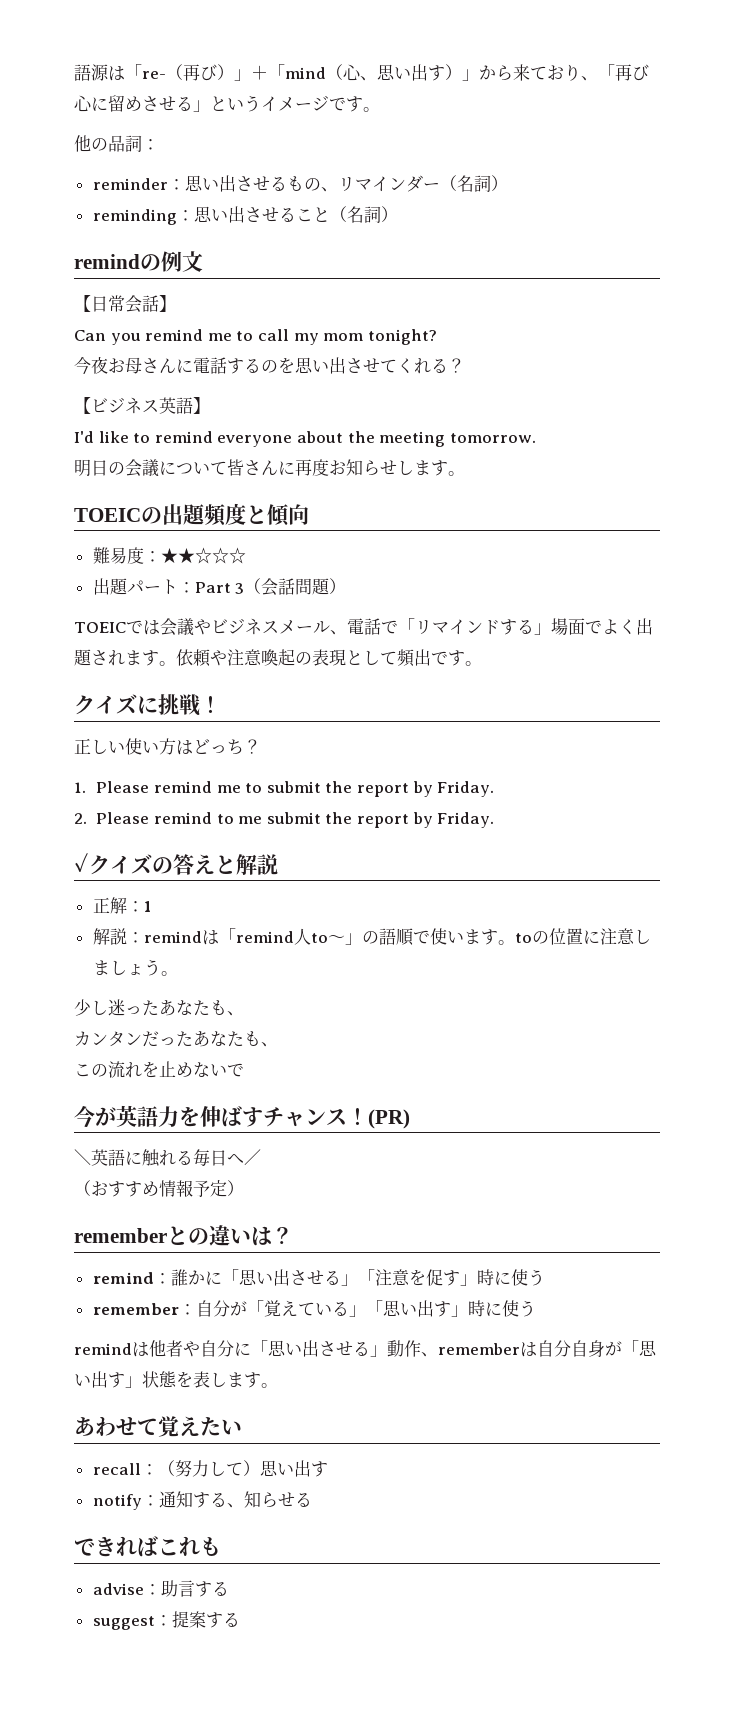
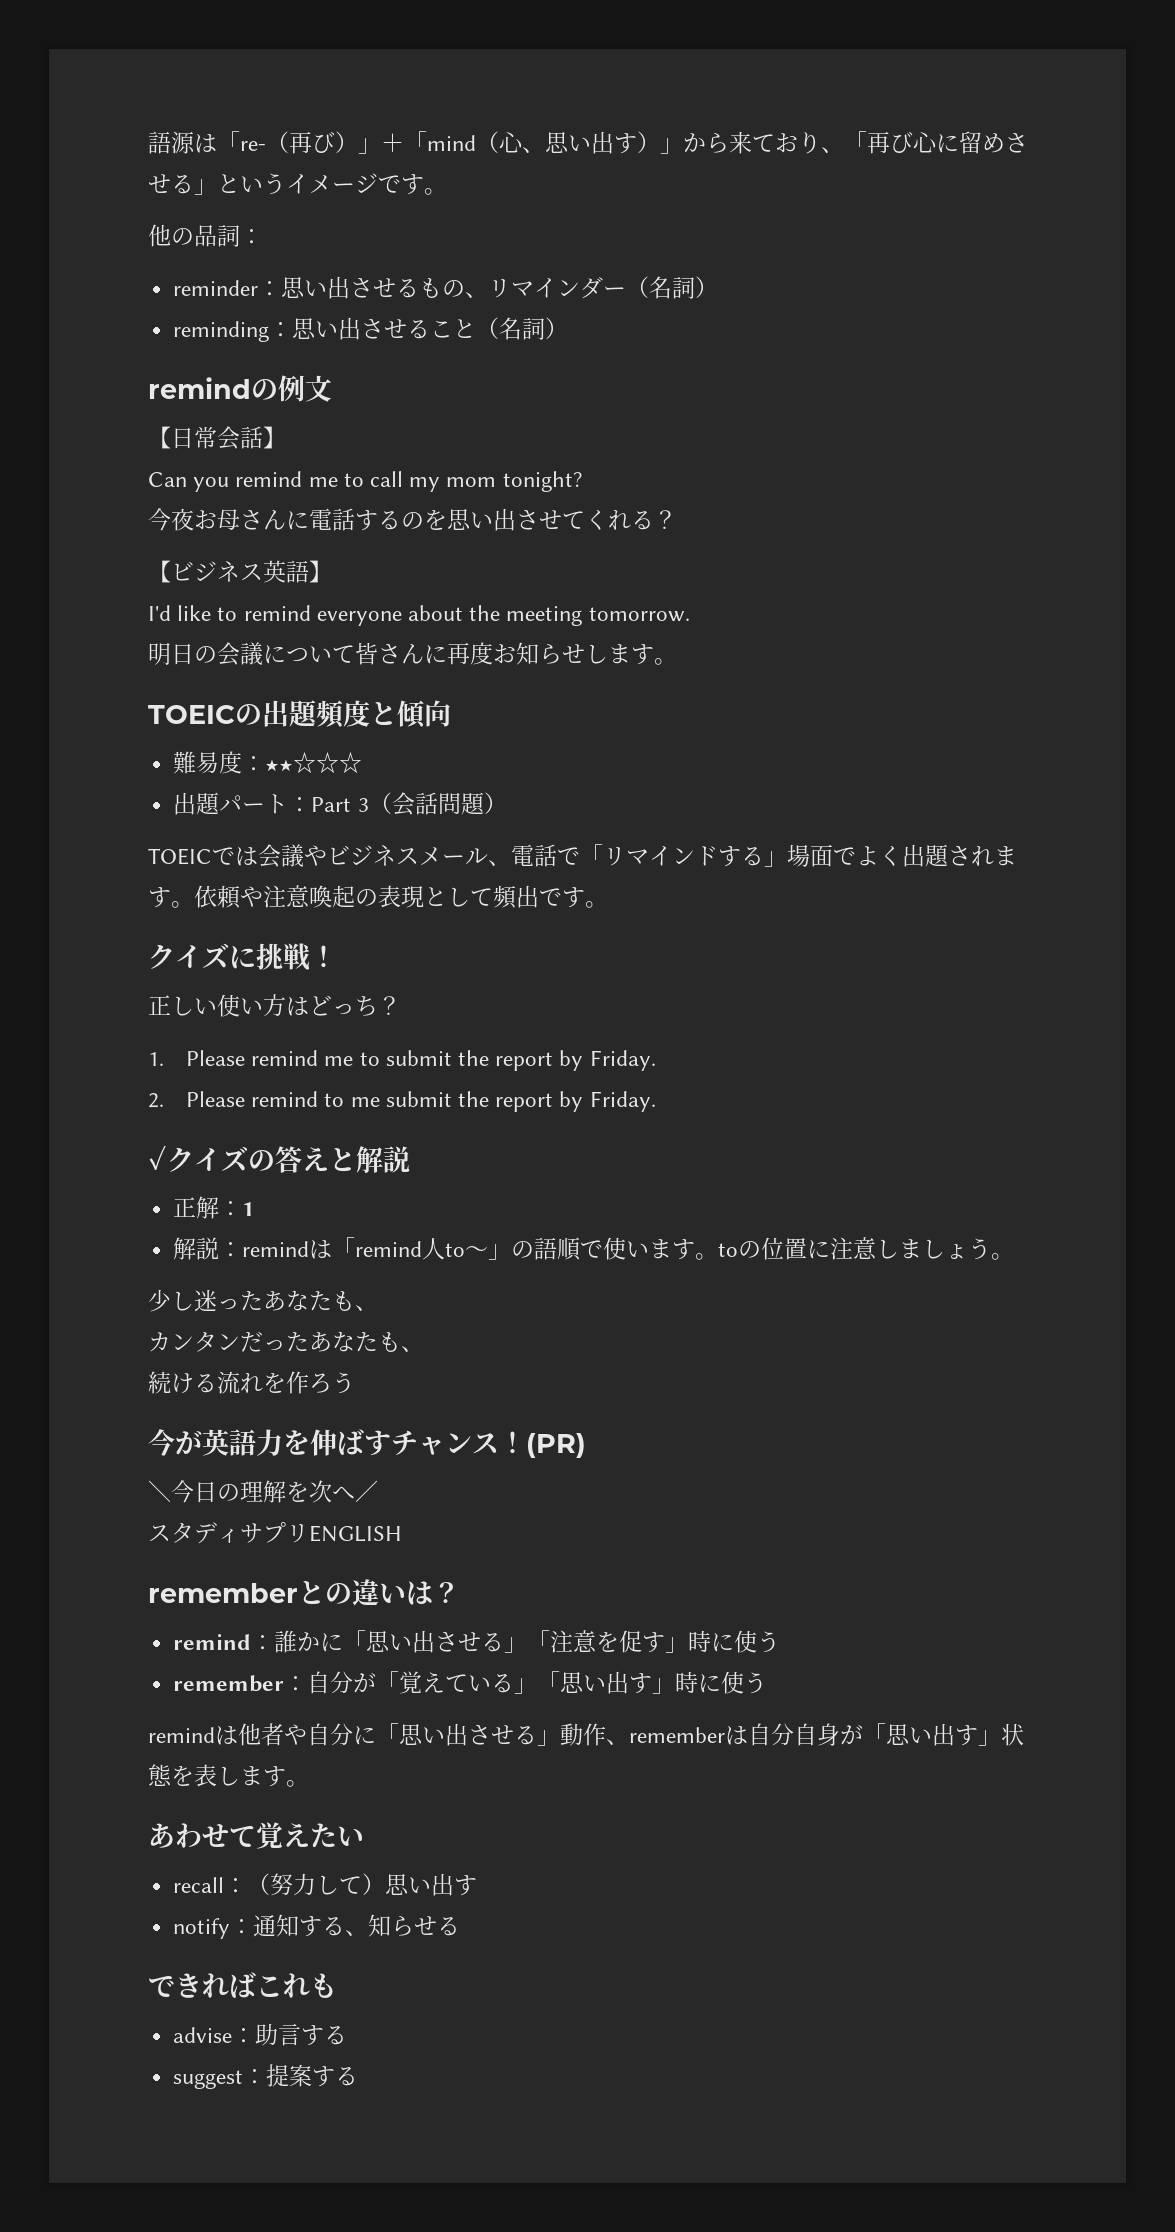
[74,1061,244,1078] この流れを止めないで -> [148,1371,355,1394] 続ける流れを作ろう
[91,1149,261,1167] [74,1180,244,1197] 英語に触れる毎日へ／ // （おすすめ情報予定） -> [171,1480,378,1503] [148,1522,402,1544] 今日の理解を次へ／ // スタディサプリENGLISH

